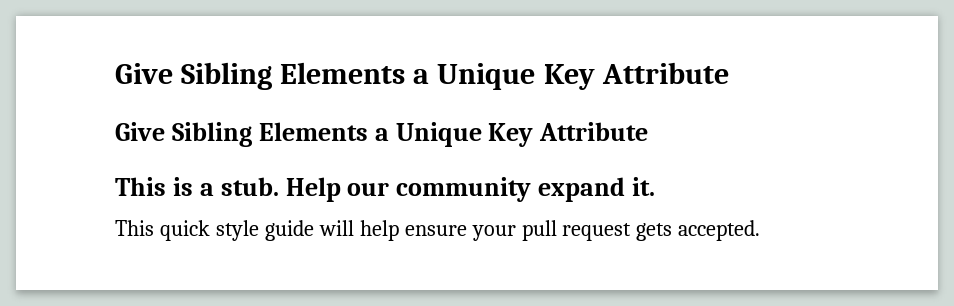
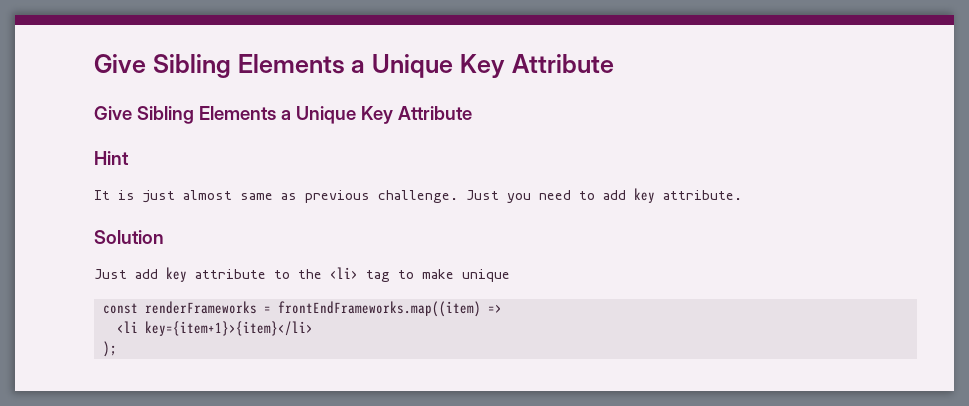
[115,177,656,202] [115,220,761,241] This is a stub. Help our community expand it. // This quick style guide will help ensure your pull request gets accepted. -> [94,151,129,165] [94,188,742,203] [94,230,164,244] [94,267,510,282] [102,301,502,317] [116,321,313,336] [102,341,117,357] Hint // It is just almost same as previous challenge. Just you need to add key attribute. // Solution // Just add key attribute to the <li> tag to make unique // const renderFrameworks = frontEndFrameworks.map((item) => // <li key={item+1}>{item}</li> // );

